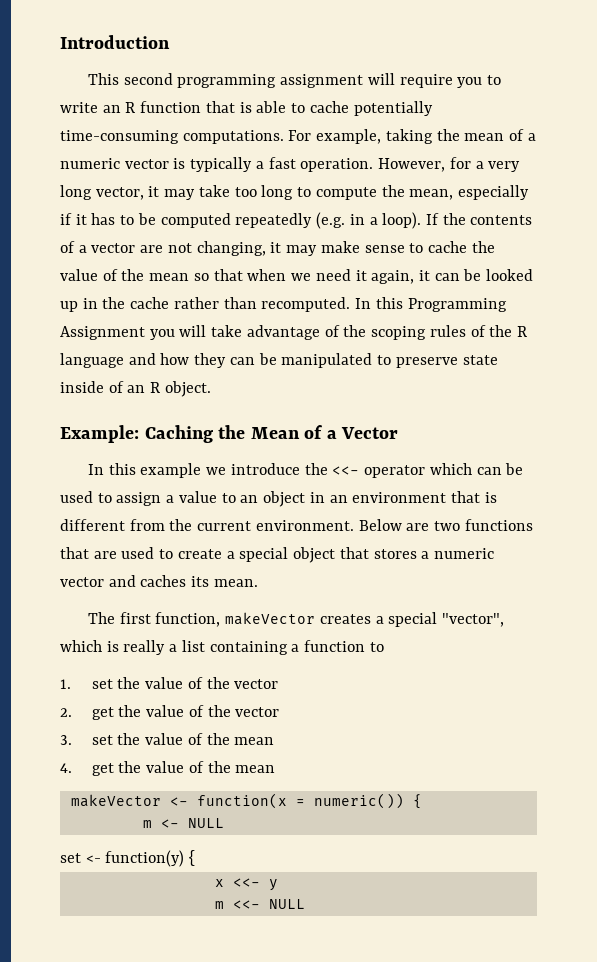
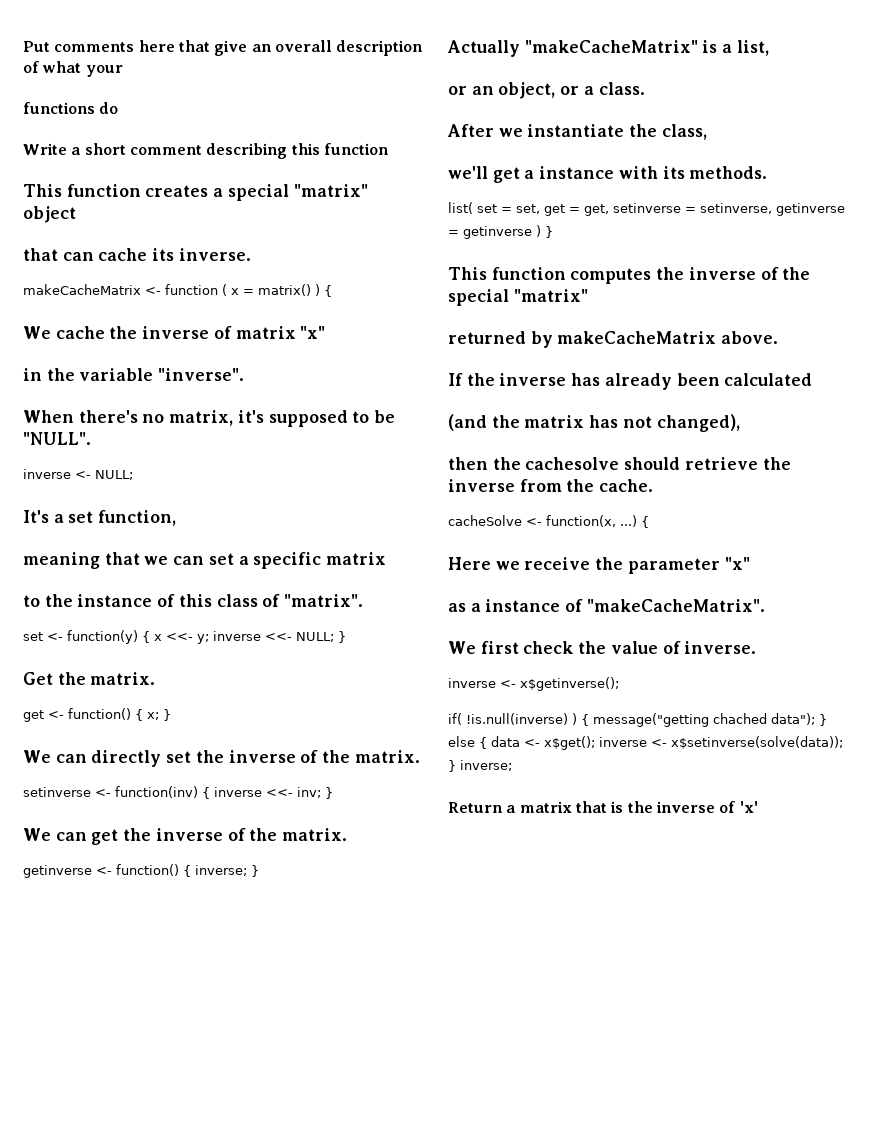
[60,35,170,49] [88,73,502,88] [60,101,433,116] [60,129,536,144] [60,157,521,172] [60,185,529,200] [60,212,533,229] [60,241,495,256] [60,269,534,284] [60,297,507,312] [60,325,527,340] [60,353,498,368] [60,381,211,397] [60,425,399,443] [88,463,524,478] [60,491,497,507] [60,519,533,531] [60,547,494,563] [60,575,258,587] [88,612,505,627] [60,640,384,655] [60,677,279,689] [60,705,280,720] [60,733,275,745] [60,761,276,776] [70,793,422,809] [142,818,224,828] Introduction // This second programming assignment will require you to write an R function that is able to cache potentially time-consuming computations. For example, taking the mean of a numeric vector is typically a fast operation. However, for a very long vector, it may take too long to compute the mean, especially if it has to be computed repeatedly (e.g. in a loop). If the contents of a vector are not changing, it may make sense to cache the value of the mean so that when we need it again, it can be looked up in the cache rather than recomputed. In this Programming Assignment you will take advantage of the scoping rules of the R language and how they can be manipulated to preserve state inside of an R object. // Example: Caching the Mean of a Vector // In this example we introduce the <<- operator which can be used to assign a value to an object in an environment that is different from the current environment. Below are two functions that are used to create a special object that stores a numeric vector and caches its mean. // The first function, makeVector creates a special "vector", which is really a list containing a function to // 1. set the value of the vector // 2. get the value of the vector // 3. set the value of the mean // 4. get the value of the mean // makeVector <- function(x = numeric()) { // m <- NULL -> [23,40,424,56] [23,61,123,77] [23,102,119,114] [23,143,389,159] [23,184,368,201] [23,206,76,223] [23,248,251,261] [23,284,332,297] [23,326,326,339] [23,368,245,381] [23,410,396,427] [23,432,91,445] [23,469,133,480] [23,510,177,526] [23,552,387,569] [23,594,364,607] Put comments here that give an overall description of what your // functions do // Write a short comment describing this function // This function creates a special "matrix" object // that can cache its inverse. // makeCacheMatrix <- function ( x = matrix() ) { // We cache the inverse of matrix "x" // in the variable "inverse". // When there's no matrix, it's supposed to be "NULL". // inverse <- NULL; // It's a set function, // meaning that we can set a specific matrix // to the instance of this class of "matrix".
(196, 858) // -> (150, 637) none
[268,879,278,891] [214,899,305,909] y // m <<- NULL -> [197,631,346,644] [23,672,156,685] [23,708,171,722] [23,750,420,767] [23,786,333,799] [23,828,348,845] [23,864,259,878] [447,40,769,57] [448,82,645,99] [447,124,707,140] [448,166,768,183] [448,202,845,216] [448,225,553,239] [448,267,811,284] [448,289,588,306] [448,331,779,348] [448,373,813,390] [448,414,740,432] [448,457,791,470] [448,479,654,492] [448,515,649,528] [448,557,750,574] [448,599,765,612] [448,641,757,654] [448,677,619,691] [448,713,827,727] [448,736,843,750] [448,760,512,772] [448,801,758,813] y; inverse <<- NULL; } // Get the matrix. // get <- function() { x; } // We can directly set the inverse of the matrix. // setinverse <- function(inv) { inverse <<- inv; } // We can get the inverse of the matrix. // getinverse <- function() { inverse; } // Actually "makeCacheMatrix" is a list, // or an object, or a class. // After we instantiate the class, // we'll get a instance with its methods. // list( set = set, get = get, setinverse = setinverse, getinverse = getinverse ) } // This function computes the inverse of the special "matrix" // returned by makeCacheMatrix above. // If the inverse has already been calculated // (and the matrix has not changed), // then the cachesolve should retrieve the inverse from the cache. // cacheSolve <- function(x, ...) { // Here we receive the parameter "x" // as a instance of "makeCacheMatrix". // We first check the value of inverse. // inverse <- x$getinverse(); // if( !is.null(inverse) ) { message("getting chached data"); } else { data <- x$get(); inverse <- x$setinverse(solve(data)); } inverse; // Return a matrix that is the inverse of 'x'

